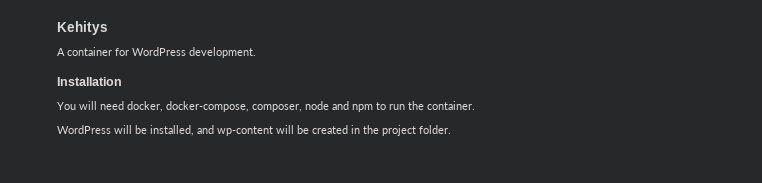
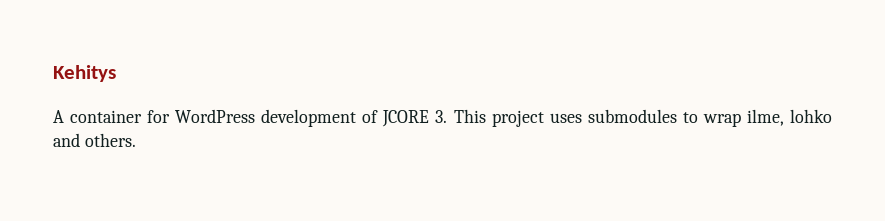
[189,47,256,58] [57,77,122,86] [57,101,475,112] [57,125,451,136] development. // Installation // You will need docker, docker-compose, composer, node and npm to run the container. // WordPress will be installed, and wp-content will be created in the project folder. -> [261,109,833,127] [53,133,136,147] development of JCORE 3. This project uses submodules to wrap ilme, lohko and others.

